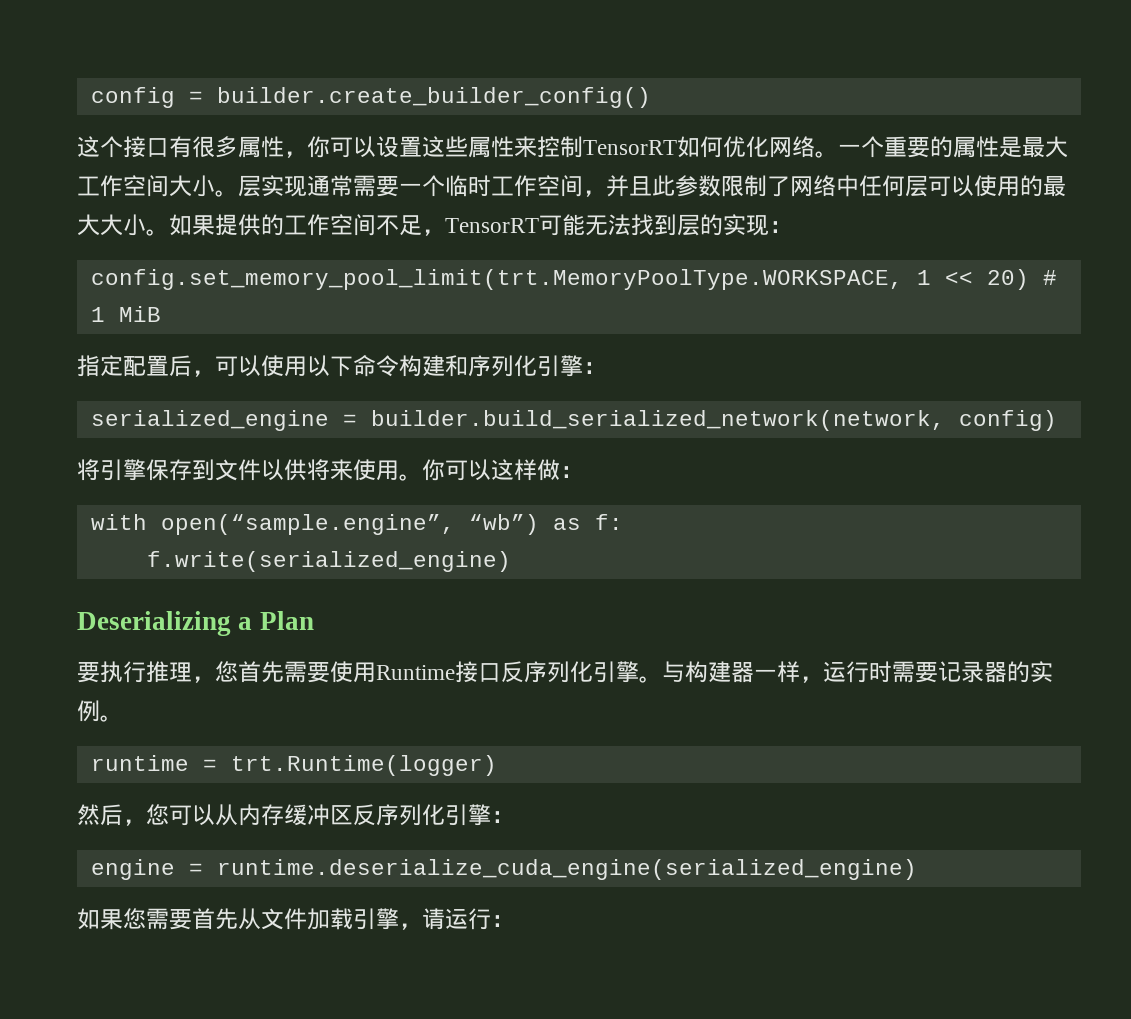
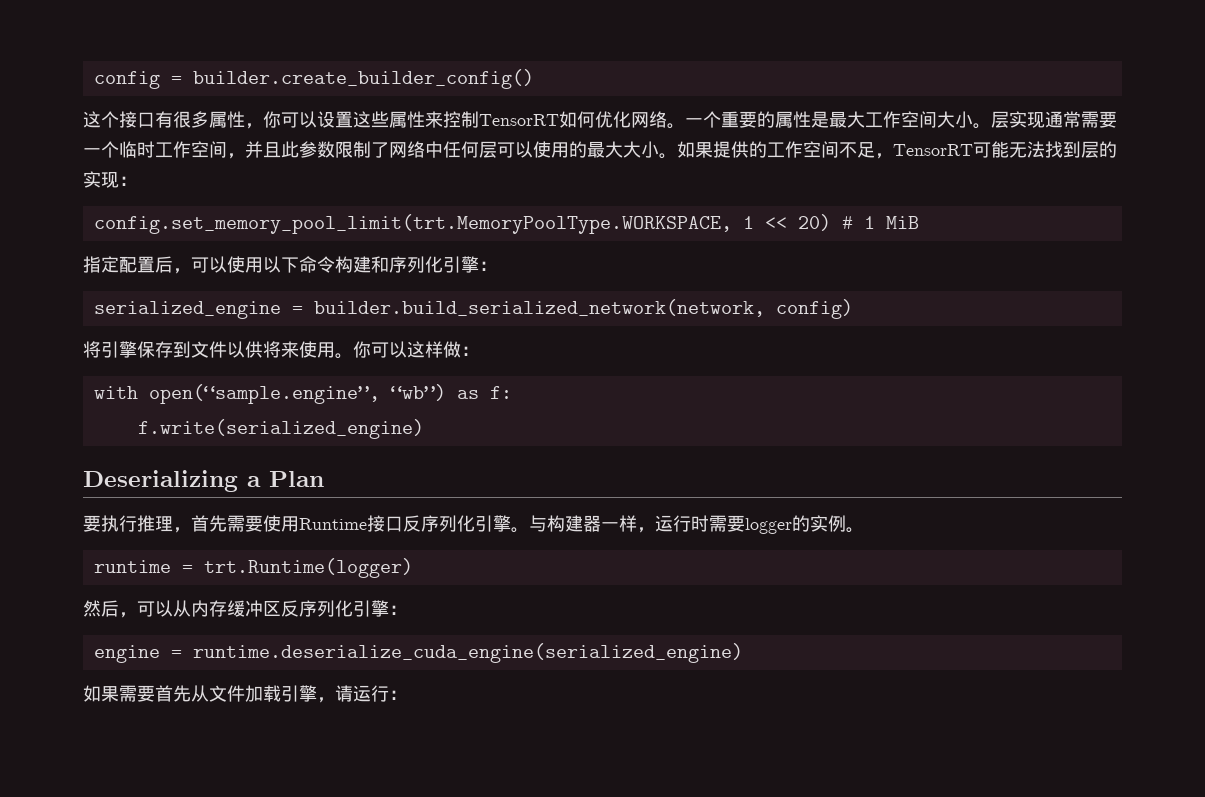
[215,661,238,682] 您 -> (191, 530) none
[938,661,1007,683] 记录器 -> [745,518,792,534] logger
[146,804,169,825] 您 -> (137, 615) none
[123,908,146,929] 您 -> (119, 694) none

